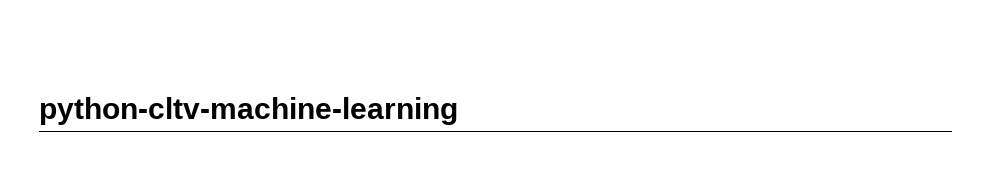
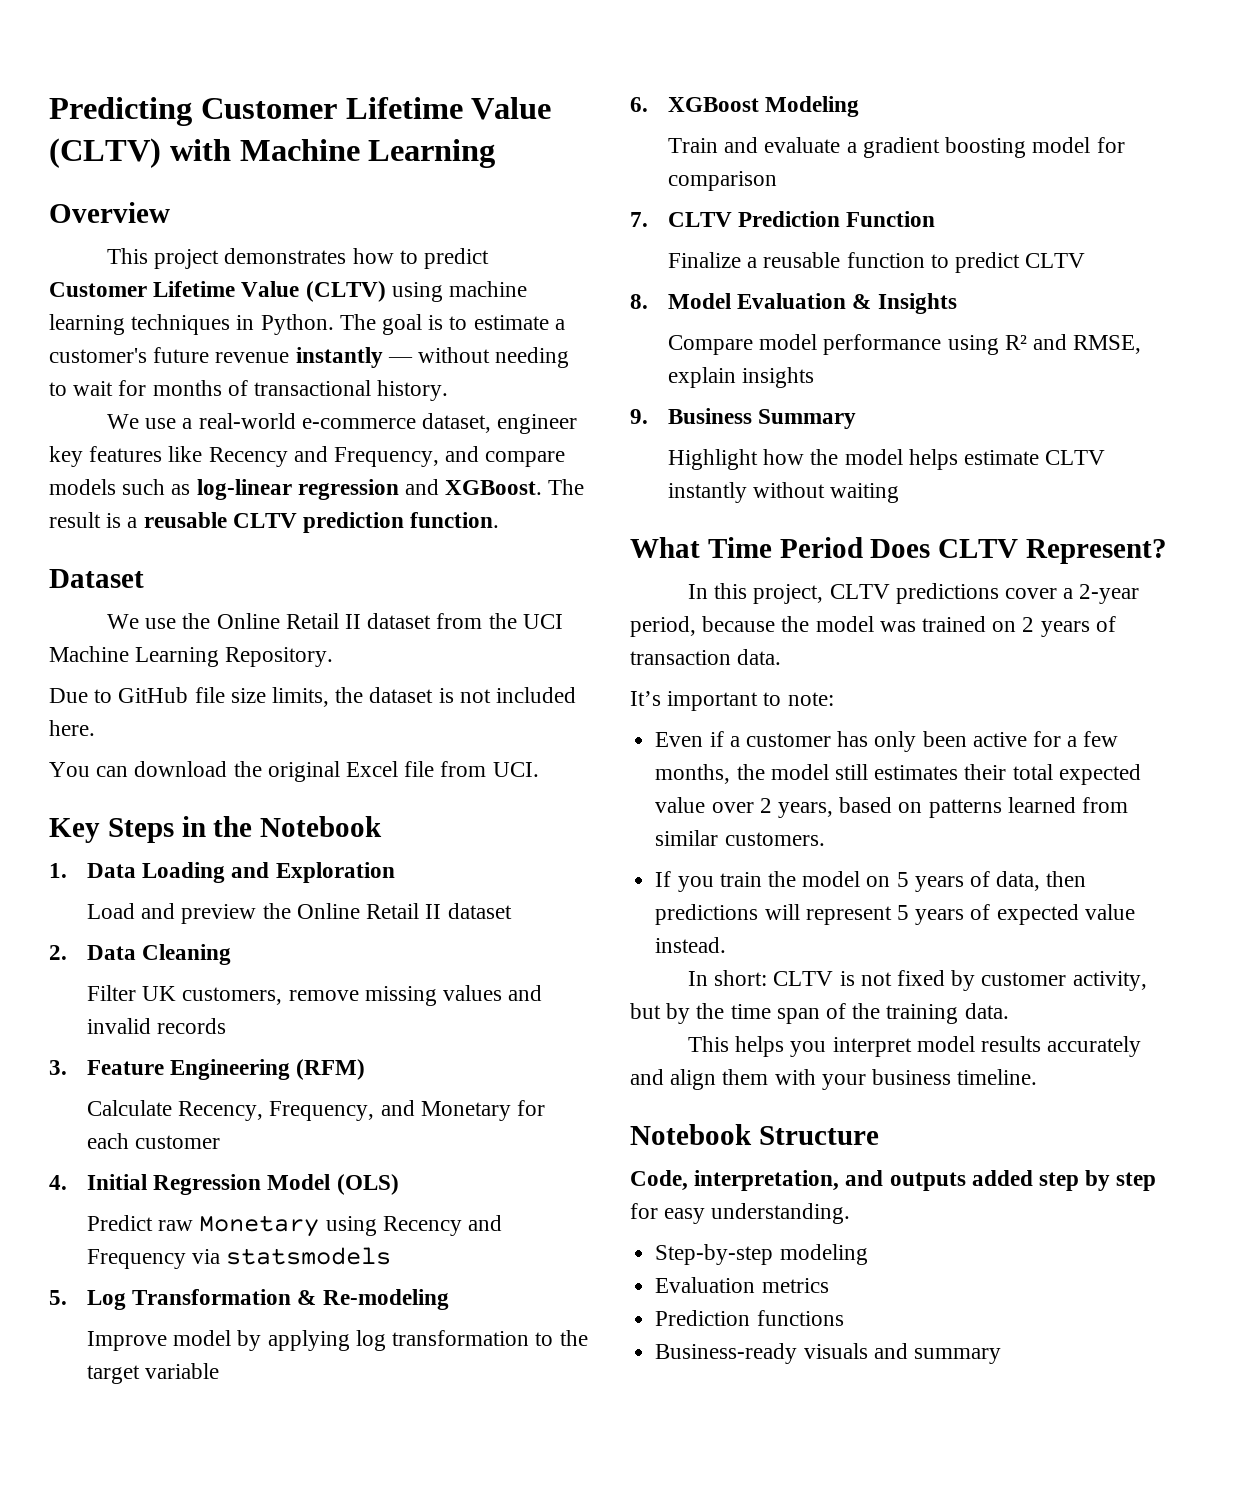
[39,97,458,125] python-cltv-machine-learning -> [49,97,552,126] [49,138,496,168] [49,202,170,223] [106,248,490,269] [49,281,528,302] [49,314,565,335] [49,347,570,368] [49,380,449,401] [106,413,578,434] [49,446,566,467] [49,479,585,500] [49,512,500,533] [49,569,144,588] [106,613,563,629] [49,646,334,667] [49,687,577,707] [49,720,95,736] [49,761,539,782] [49,816,383,843] [49,862,395,883] [87,903,512,924] [49,944,232,965] [87,985,543,1006] [87,1018,227,1034] [49,1059,366,1080] [87,1100,546,1121] [87,1133,221,1149] [49,1174,399,1195] [87,1215,503,1237] [87,1247,392,1269] [49,1289,449,1310] [87,1330,588,1351] [87,1363,220,1384] [630,96,860,117] [668,137,1125,158] [668,171,778,191] [630,211,936,227] [668,252,1086,273] [630,293,957,314] [668,334,1142,355] [668,367,815,388] [630,408,857,429] [668,449,1106,470] [668,482,900,503] [630,537,1168,564] [687,583,1140,604] [630,616,1116,637] [630,649,782,665] [630,691,834,711] [655,731,1119,752] [655,764,1141,785] [655,797,1128,818] [655,830,825,846] [655,871,1087,892] [655,904,1135,925] [655,937,727,953] [687,970,1147,991] [630,1003,1009,1024] [687,1036,1142,1057] [630,1069,1038,1090] [630,1124,879,1145] [630,1170,1157,1191] [630,1203,851,1224] [655,1244,868,1265] [655,1277,829,1293] [655,1310,844,1326] [655,1343,1001,1364] Predicting Customer Lifetime Value (CLTV) with Machine Learning // Overview // This project demonstrates how to predict Customer Lifetime Value (CLTV) using machine learning techniques in Python. The goal is to estimate a customer's future revenue instantly — without needing to wait for months of transactional history. // We use a real-world e-commerce dataset, engineer key features like Recency and Frequency, and compare models such as log-linear regression and XGBoost. The result is a reusable CLTV prediction function. // Dataset // We use the Online Retail II dataset from the UCI Machine Learning Repository. // Due to GitHub file size limits, the dataset is not included here. // You can download the original Excel file from UCI. // Key Steps in the Notebook // 1. Data Loading and Exploration // Load and preview the Online Retail II dataset // 2. Data Cleaning // Filter UK customers, remove missing values and invalid records // 3. Feature Engineering (RFM) // Calculate Recency, Frequency, and Monetary for each customer // 4. Initial Regression Model (OLS) // Predict raw Monetary using Recency and Frequency via statsmodels // 5. Log Transformation & Re-modeling // Improve model by applying log transformation to the target variable // 6. XGBoost Modeling // Train and evaluate a gradient boosting model for comparison // 7. CLTV Prediction Function // Finalize a reusable function to predict CLTV // 8. Model Evaluation & Insights // Compare model performance using R² and RMSE, explain insights // 9. Business Summary // Highlight how the model helps estimate CLTV instantly without waiting // What Time Period Does CLTV Represent? // In this project, CLTV predictions cover a 2-year period, because the model was trained on 2 years of transaction data. // It’s important to note: // Even if a customer has only been active for a few months, the model still estimates their total expected value over 2 years, based on patterns learned from similar customers. // If you train the model on 5 years of data, then predictions will represent 5 years of expected value instead. // In short: CLTV is not fixed by customer activity, but by the time span of the training data. // This helps you interpret model results accurately and align them with your business timeline. // Notebook Structure // Code, interpretation, and outputs added step by step for easy understanding. // Step-by-step modeling // Evaluation metrics // Prediction functions // Business-ready visuals and summary

